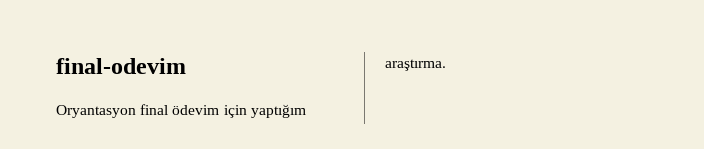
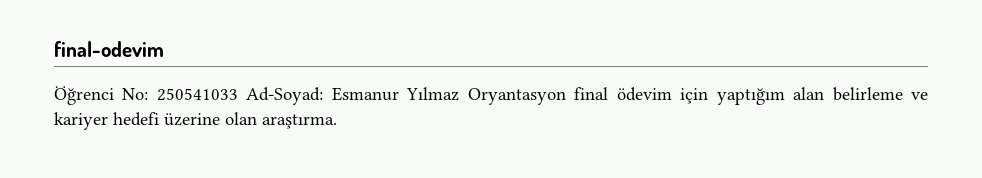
(186, 66) none -> [54,86,460,105] Öğrenci No: 250541033 Ad-Soyad: Esmanur Yılmaz
(306, 111) none -> [793,87,928,101] [54,112,257,130] alan belirleme ve kariyer hedefi üzerine olan

